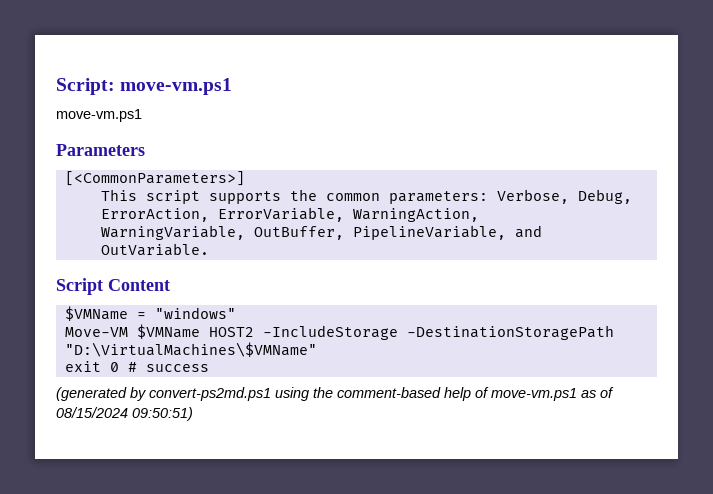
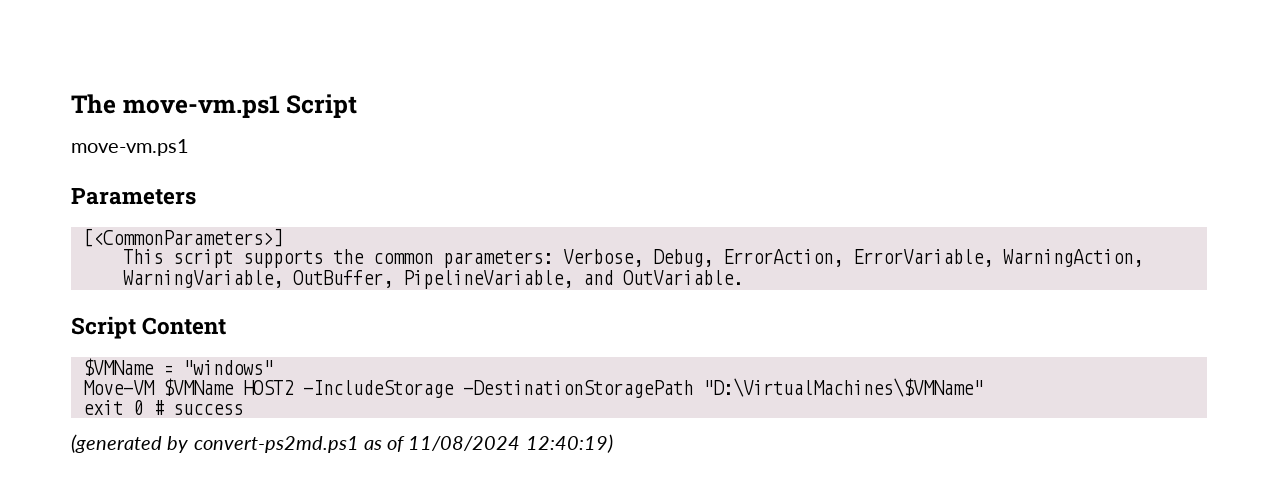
[56,78,233,95] Script: move-vm.ps1 -> [71,94,358,118] The move-vm.ps1 Script
[275,387,614,401] [56,407,193,421] using the comment-based help of move-vm.ps1 as of 08/15/2024 09:50:51) -> [363,434,613,453] as of 11/08/2024 12:40:19)

